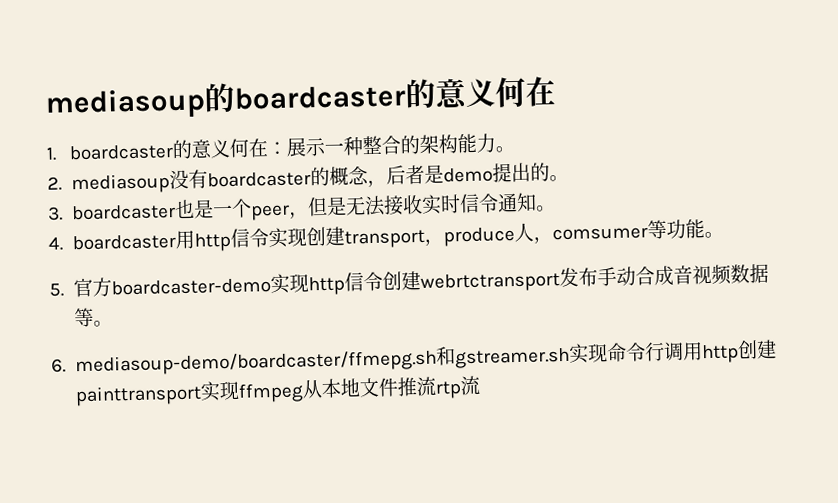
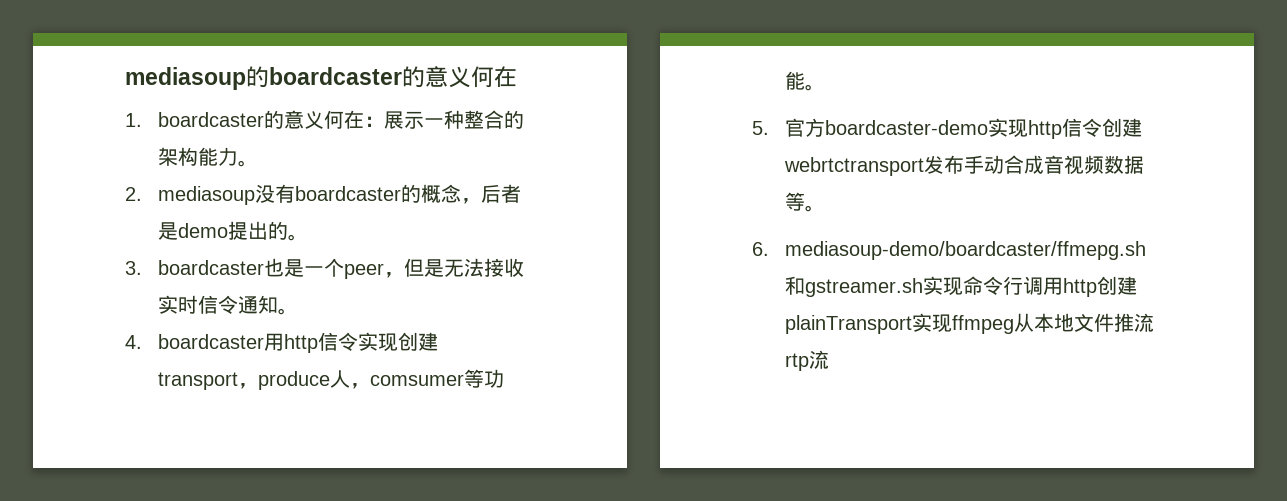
[74,384,202,407] painttransport -> [784,315,912,334] plainTransport

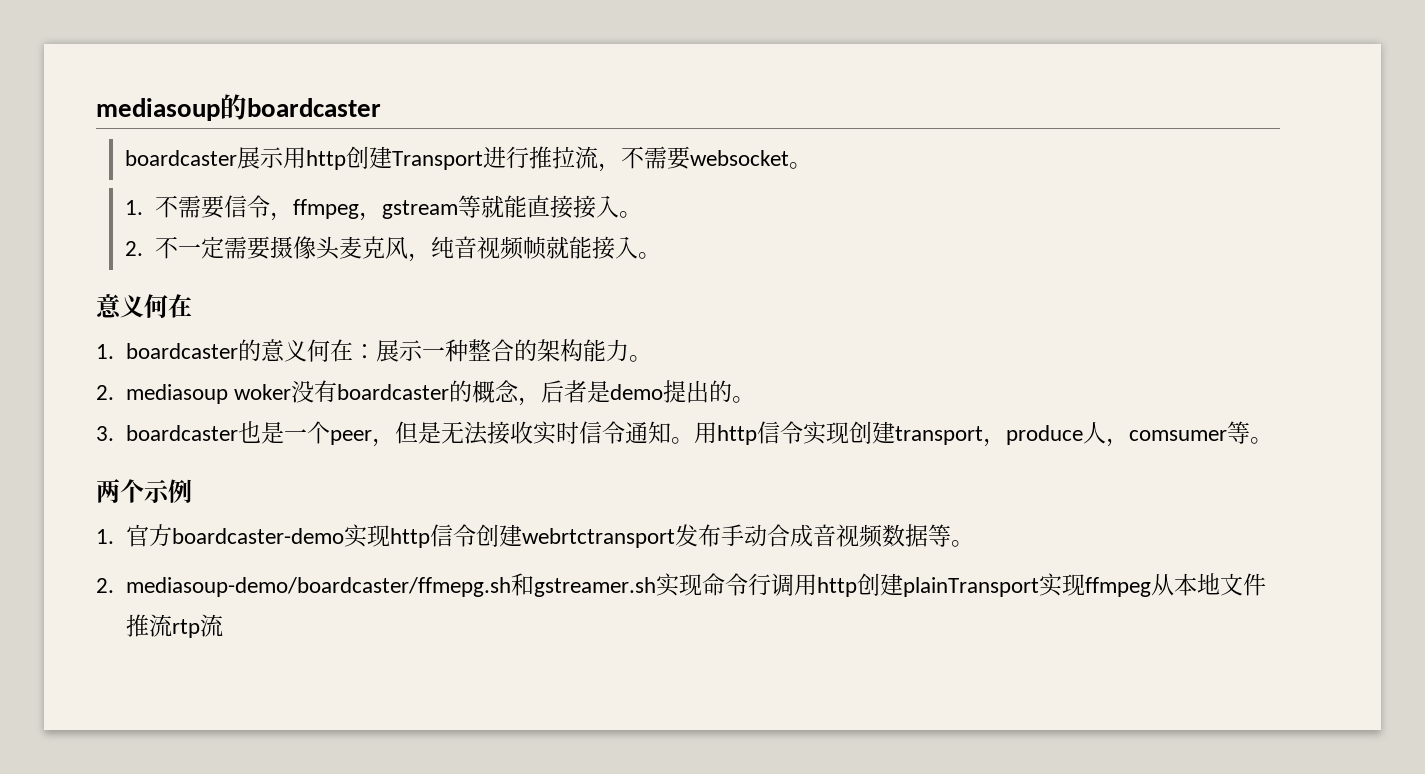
[402,66,425,88] 的 -> [125,146,813,172] [125,195,642,221] [125,236,661,262] // boardcaster展示用http创建Transport进行推拉流，不需要websocket。 // 1.不需要信令，ffmpeg，gstream等就能直接接入。 // 2.不一定需要摄像头麦克风，纯音视频帧就能接入。 //
(255, 195) none -> [233,384,291,400] woker
[125,334,264,349] // 4. boardcaster -> (694, 440) none
[483,369,504,388] [784,71,825,91] [752,121,769,135] 功能。 // 5. -> [1249,437,1273,444] [96,479,192,503] [96,529,114,544] 。 // 两个示例 // 1.
[752,242,769,256] 6. -> [96,578,114,593] 2.

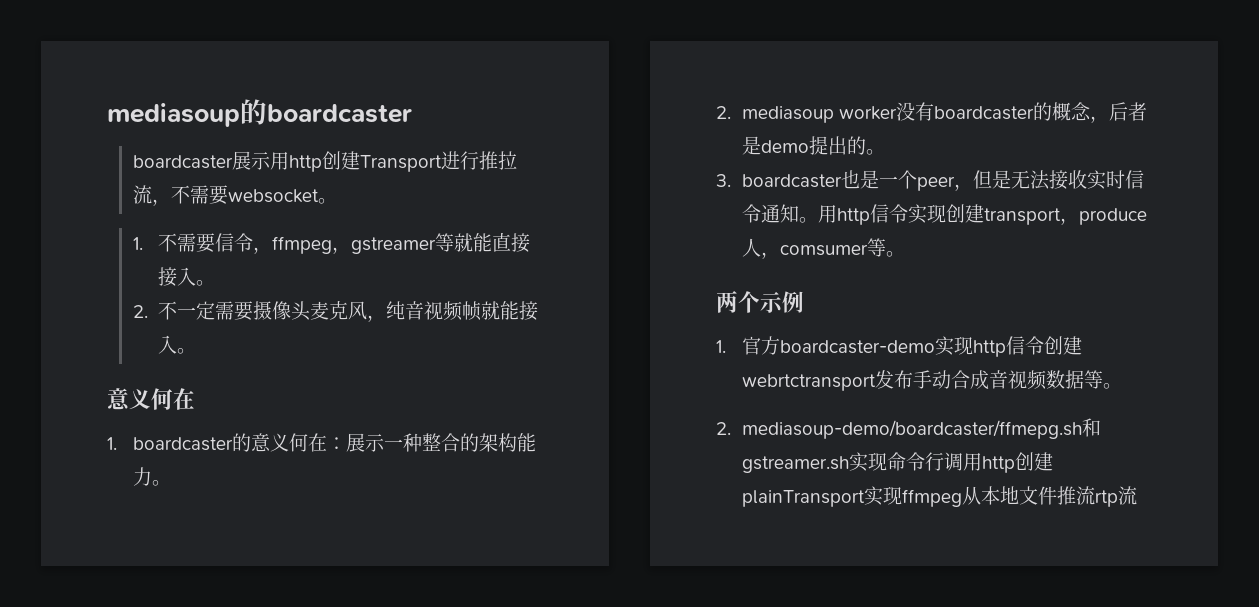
[381,200,458,219] gstream -> [351,237,437,254] gstreamer
[233,384,291,400] woker -> [838,106,897,120] worker

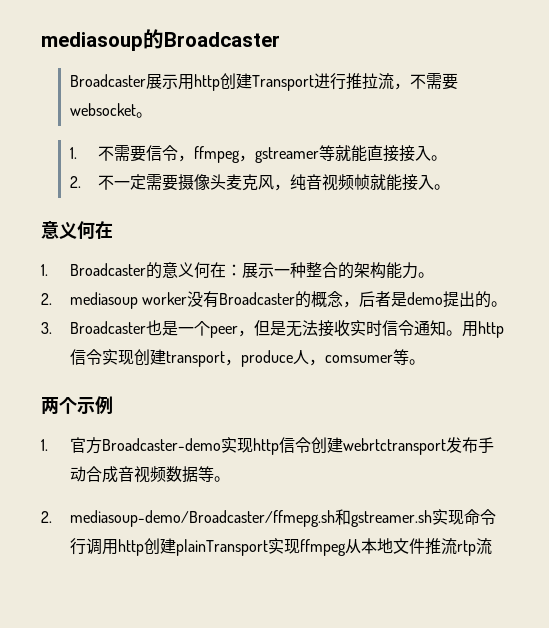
[267,104,412,123] [132,155,233,169] boardcaster // boardcaster -> [164,32,280,47] [69,74,146,87] Broadcaster // Broadcaster
[132,437,233,451] boardcaster -> [69,263,146,276] Broadcaster
[933,106,1034,120] boardcaster -> [218,292,295,305] Broadcaster
[741,174,842,188] boardcaster -> [69,321,146,334] Broadcaster
[779,340,935,354] boardcaster-demo -> [101,438,221,451] Broadcaster-demo
[741,420,1082,439] mediasoup-demo/boardcaster/ffmepg.sh -> [69,510,335,527] mediasoup-demo/Broadcaster/ffmepg.sh

